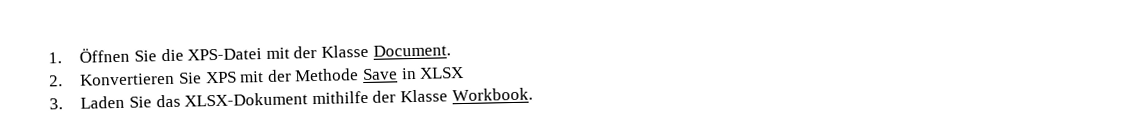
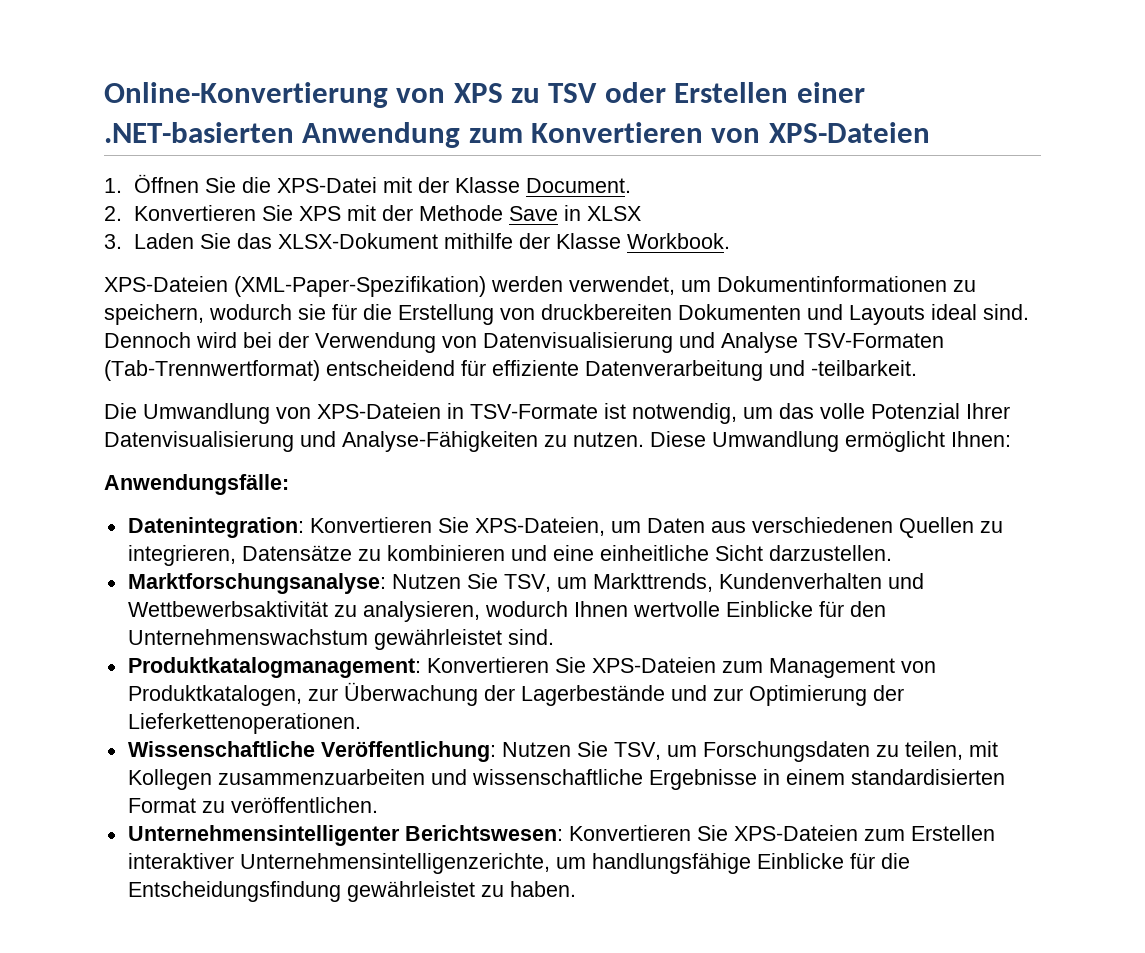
(48, 58) none -> [104,82,865,108] [104,122,930,148] Online-Konvertierung von XPS zu TSV oder Erstellen einer .NET-basierten Anwendung zum Konvertieren von XPS-Dateien //
(533, 94) none -> [104,276,976,297] [104,304,1029,325] [104,332,944,353] [104,360,917,381] [104,403,1010,424] [104,431,1011,452] [104,474,289,495] [127,517,1003,538] [127,545,892,566] [127,573,924,594] [127,601,886,622] [127,629,554,650] [127,657,936,678] [127,682,904,706] [127,713,361,734] [127,741,998,762] [127,769,1005,790] [127,797,378,813] [127,825,995,846] [127,853,910,874] [127,881,576,902] // XPS-Dateien (XML-Paper-Spezifikation) werden verwendet, um Dokumentinformationen zu speichern, wodurch sie für die Erstellung von druckbereiten Dokumenten und Layouts ideal sind. Dennoch wird bei der Verwendung von Datenvisualisierung und Analyse TSV-Formaten (Tab-Trennwertformat) entscheidend für effiziente Datenverarbeitung und -teilbarkeit. // Die Umwandlung von XPS-Dateien in TSV-Formate ist notwendig, um das volle Potenzial Ihrer Datenvisualisierung und Analyse-Fähigkeiten zu nutzen. Diese Umwandlung ermöglicht Ihnen: // Anwendungsfälle: // Datenintegration: Konvertieren Sie XPS-Dateien, um Daten aus verschiedenen Quellen zu integrieren, Datensätze zu kombinieren und eine einheitliche Sicht darzustellen. // Marktforschungsanalyse: Nutzen Sie TSV, um Markttrends, Kundenverhalten und Wettbewerbsaktivität zu analysieren, wodurch Ihnen wertvolle Einblicke für den Unternehmenswachstum gewährleistet sind. // Produktkatalogmanagement: Konvertieren Sie XPS-Dateien zum Management von Produktkatalogen, zur Überwachung der Lagerbestände und zur Optimierung der Lieferkettenoperationen. // Wissenschaftliche Veröffentlichung: Nutzen Sie TSV, um Forschungsdaten zu teilen, mit Kollegen zusammenzuarbeiten und wissenschaftliche Ergebnisse in einem standardisierten Format zu veröffentlichen. // Unternehmensintelligenter Berichtswesen: Konvertieren Sie XPS-Dateien zum Erstellen interaktiver Unternehmensintelligenzerichte, um handlungsfähige Einblicke für die Entscheidungsfindung gewährleistet zu haben.

